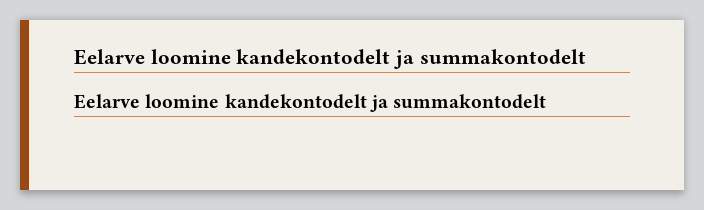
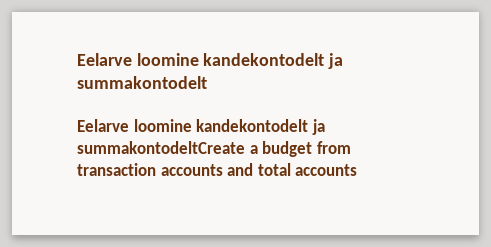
[393,94,547,109] summakontodelt -> [77,141,351,157] [77,163,358,176] summakontodeltCreate a budget from transaction accounts and total accounts

